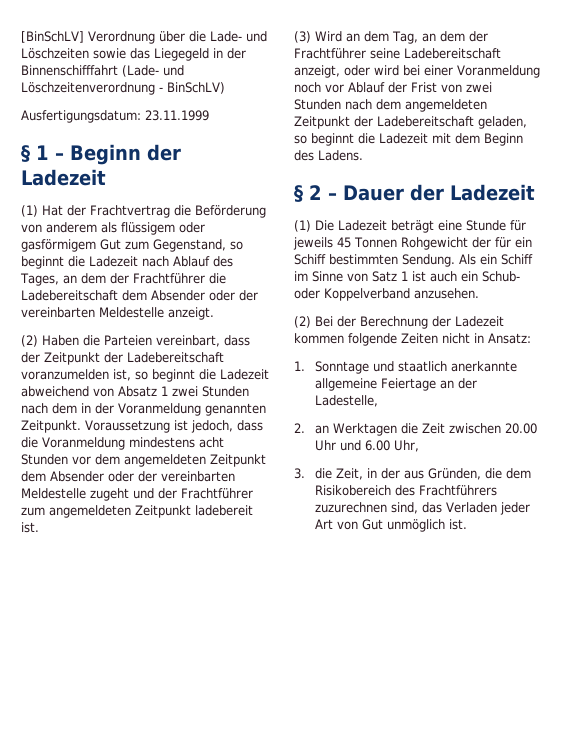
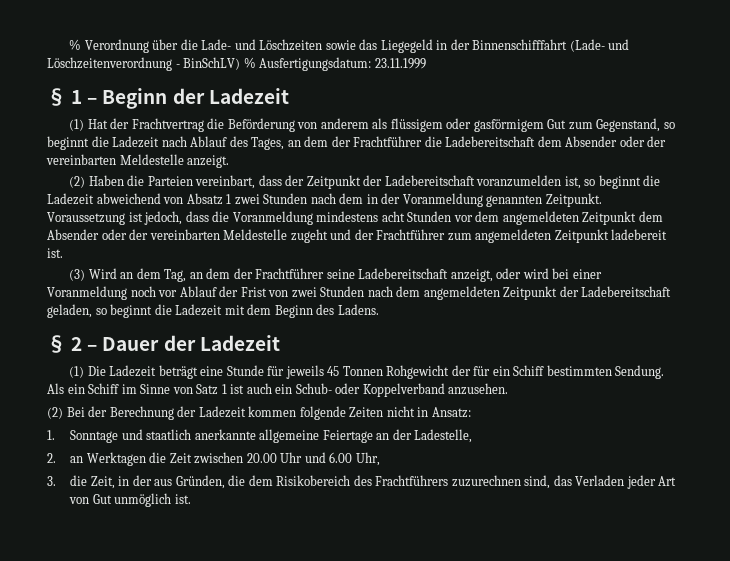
[21,31,84,43] [BinSchLV] -> [69,39,82,50] %
(225, 88) // -> [243,57,256,68] %

